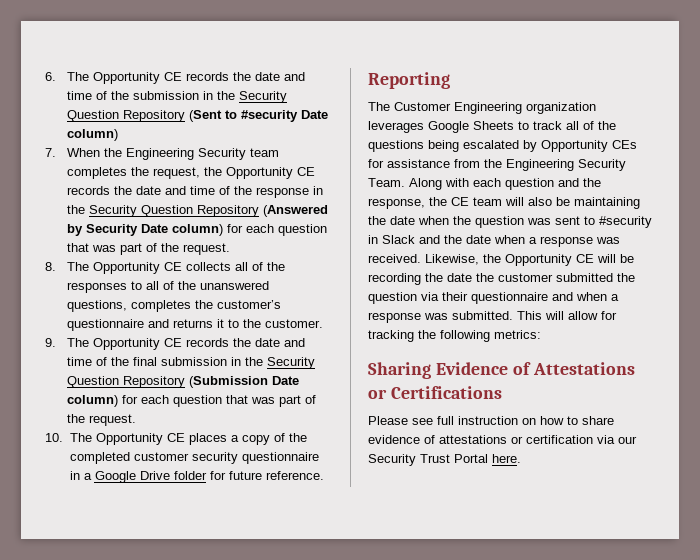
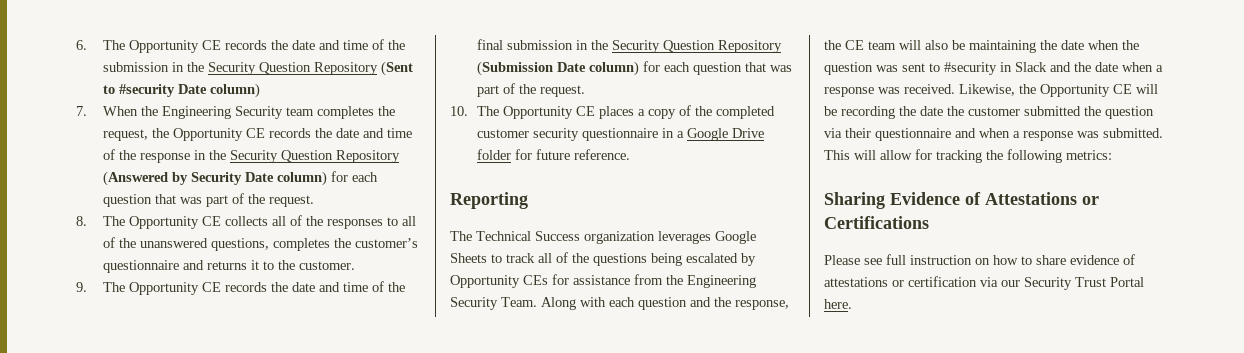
[394,102,522,114] Customer Engineering -> [476,231,580,241] Technical Success

